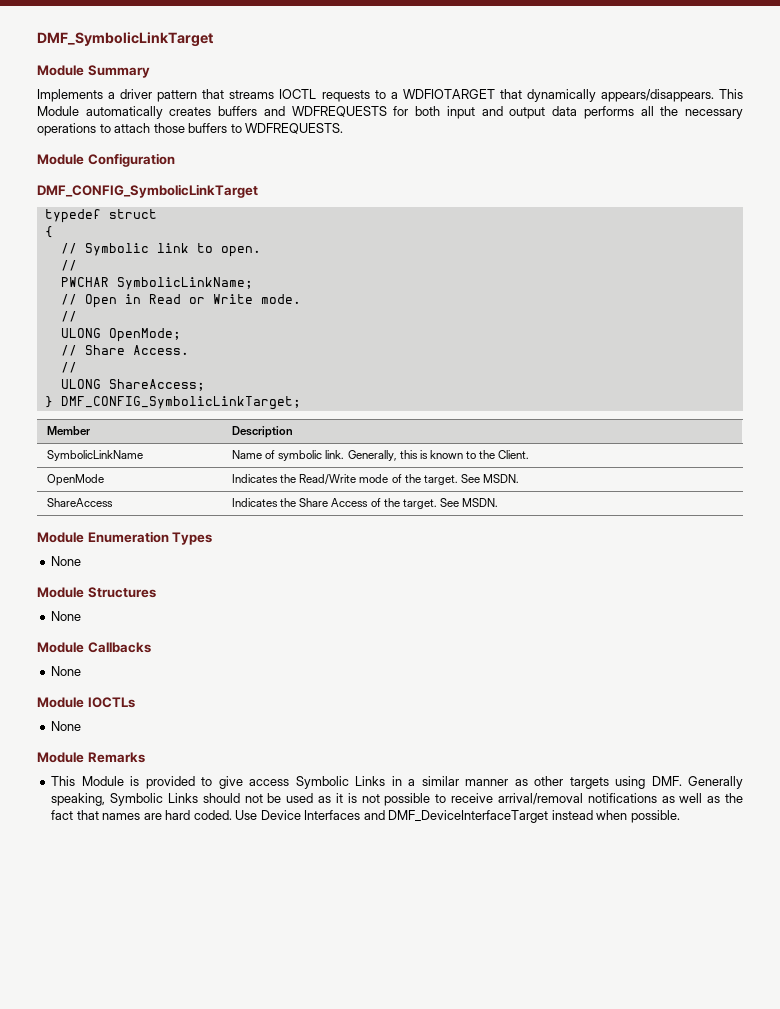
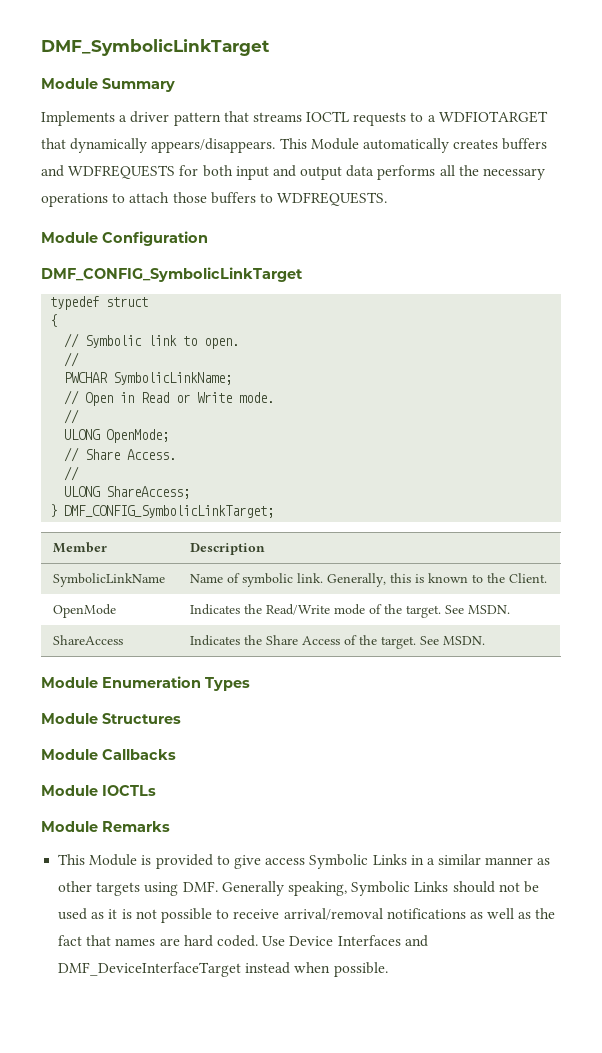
[51,556,82,566] // None -> (250, 684) none
[51,611,82,621] // None -> (181, 718) none
[51,666,82,676] // None -> (176, 754) none
[51,721,82,731] // None -> (156, 790) none

